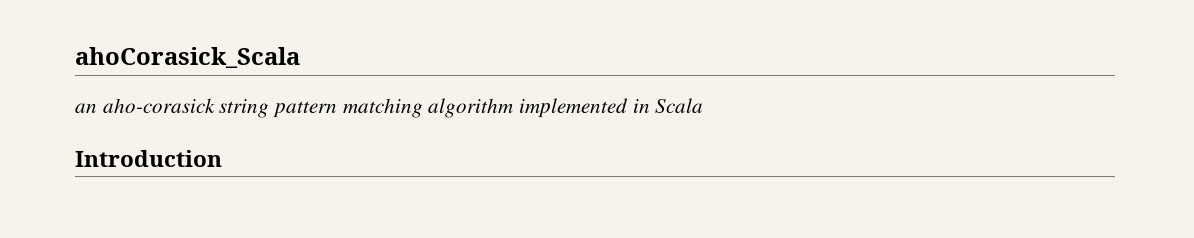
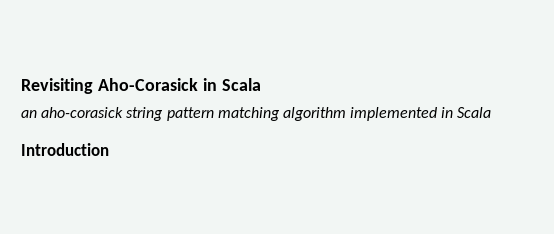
[75,47,300,68] ahoCorasick_Scala -> [21,78,261,94] Revisiting Aho-Corasick in Scala

